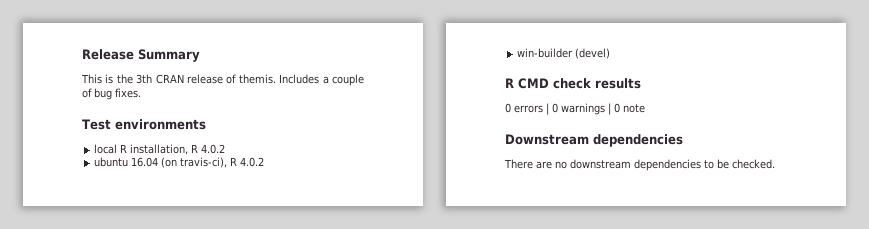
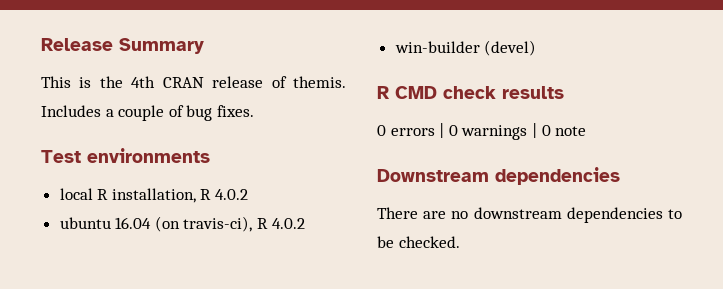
[136,74,153,84] 3th -> [131,76,156,88] 4th

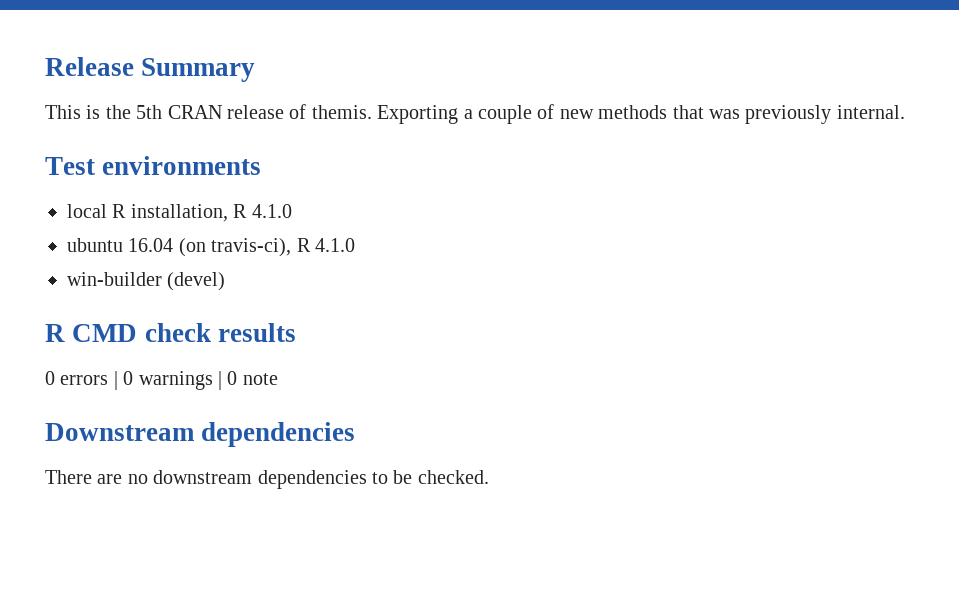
[131,76,156,88] 4th -> [136,105,163,119] 5th
[41,105,101,117] Includes -> [377,105,459,124] Exporting
[186,105,254,121] bug fixes. -> [559,105,905,124] new methods that was previously internal.
[215,189,249,200] 4.0.2 -> [251,204,292,218] 4.1.0
[271,218,305,229] 4.0.2 -> [315,238,355,252] 4.1.0

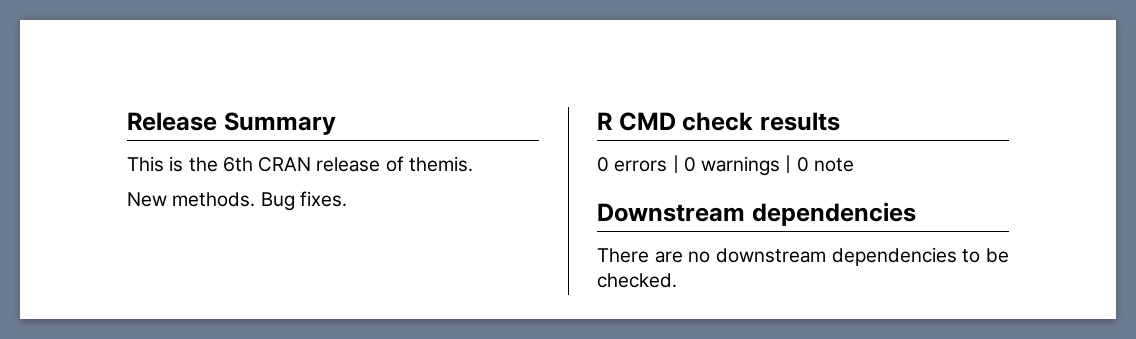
[136,105,163,119] 5th -> [222,157,253,172] 6th
[377,104,905,124] [45,156,262,175] [67,204,292,222] [67,238,355,257] [67,272,226,291] Exporting a couple of new methods that was previously internal. // Test environments // local R installation, R 4.1.0 // ubuntu 16.04 (on travis-ci), R 4.1.0 // win-builder (devel) -> [127,191,347,211] // New methods. Bug fixes.

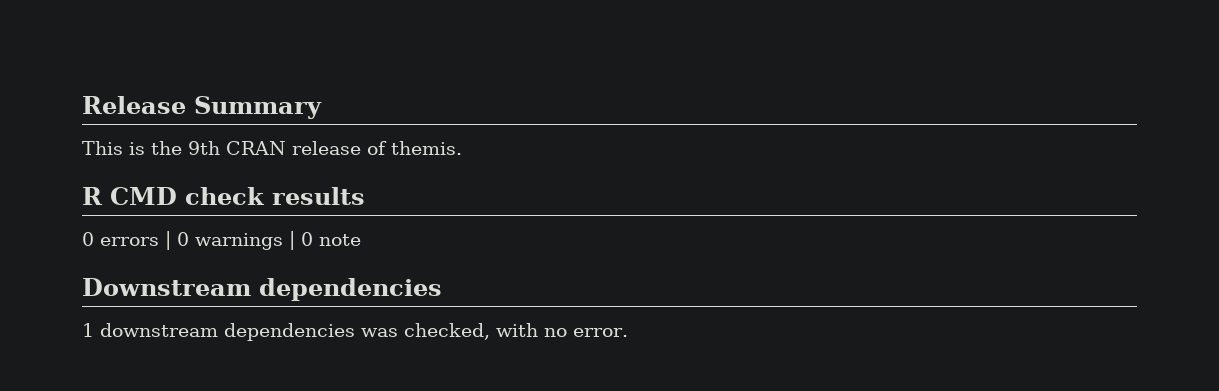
[222,157,253,172] 6th -> [188,141,220,155] 9th
[127,191,347,211] // New methods. Bug fixes. -> (462, 148) none
[597,247,1009,266] [597,273,677,288] There are no downstream dependencies to be checked. -> [82,323,628,341] 1 downstream dependencies was checked, with no error.

